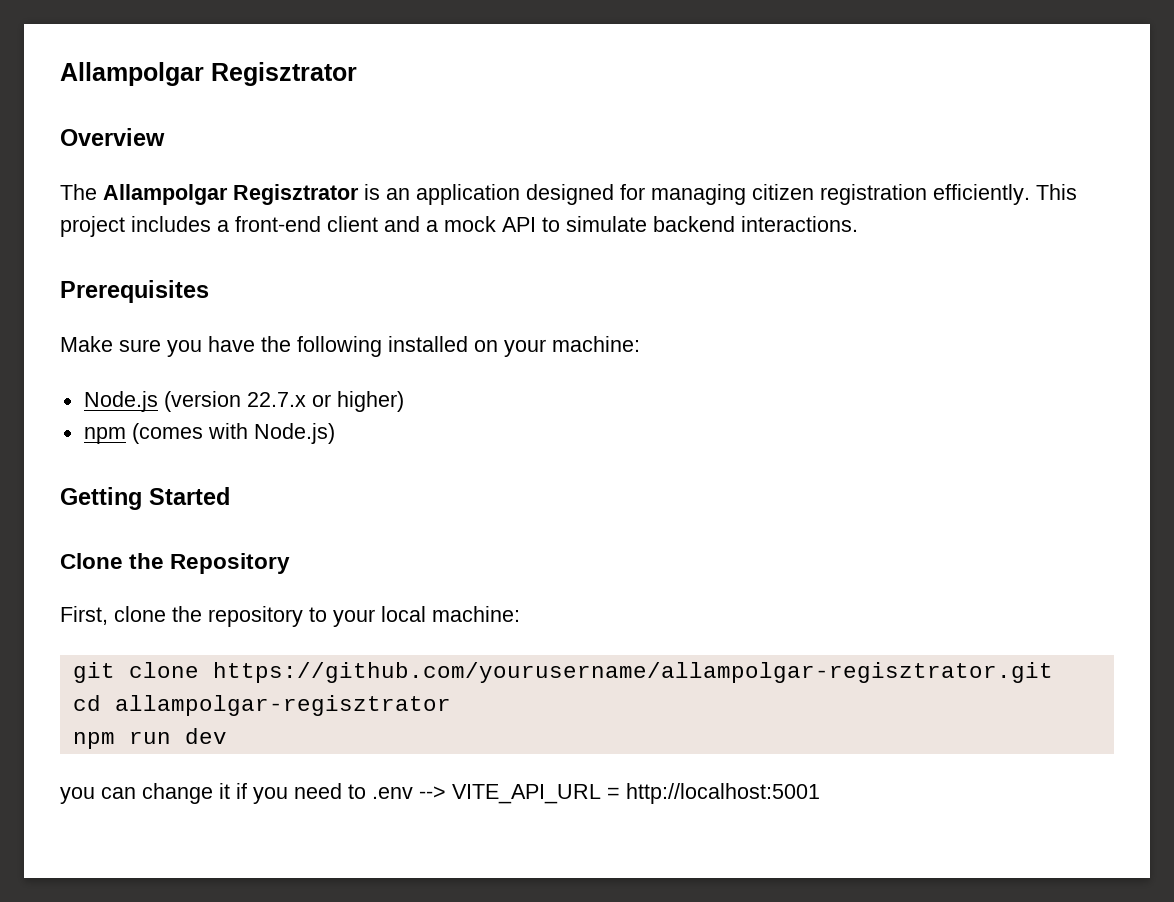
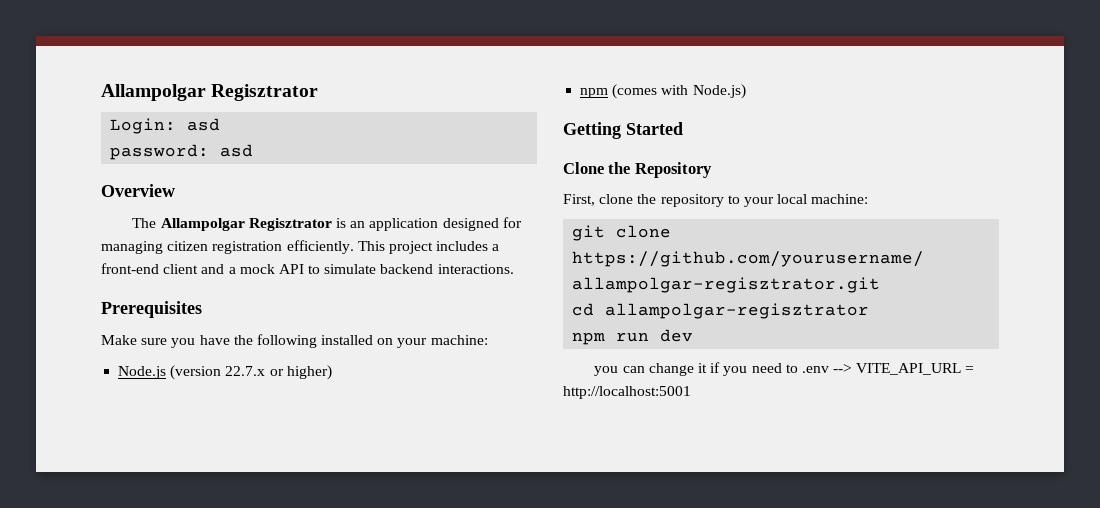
[60,62,357,86] Allampolgar Regisztrator -> [101,84,319,101] [110,118,221,134] [110,144,254,160] Allampolgar Regisztrator // Login: asd // password: asd

